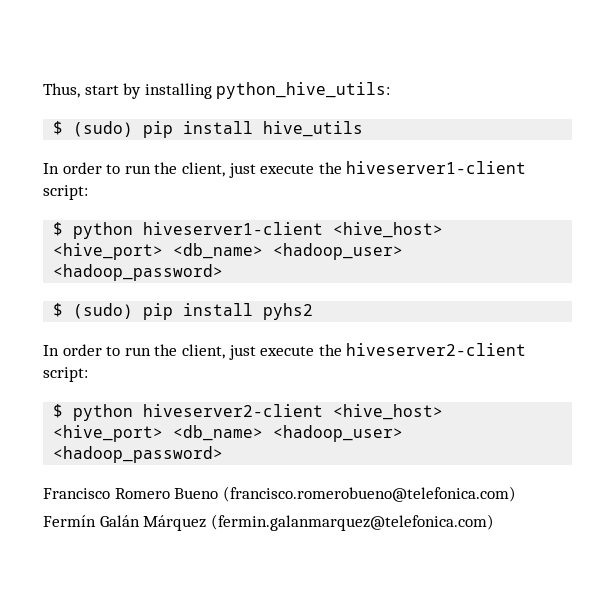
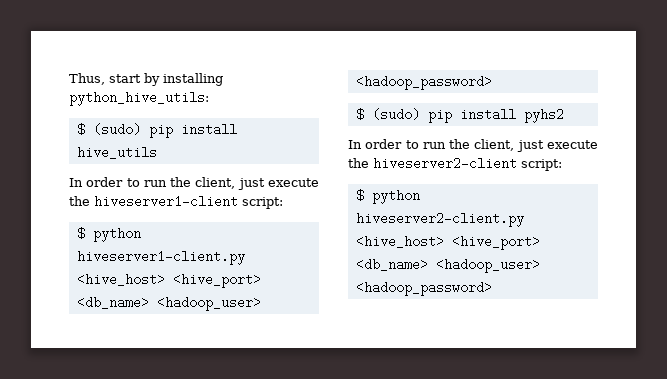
[143,222,324,235] hiveserver1-client -> [76,250,245,265] hiveserver1-client.py
[143,404,444,420] [53,425,404,442] [53,446,224,463] [43,486,516,502] [43,514,494,531] hiveserver2-client <hive_host> <hive_port> <db_name> <hadoop_user> <hadoop_password> // Francisco Romero Bueno (francisco.romerobueno@telefonica.com) // Fermín Galán Márquez (fermin.galanmarquez@telefonica.com) -> [355,212,524,227] [355,235,540,250] [355,258,540,273] [355,281,492,296] hiveserver2-client.py <hive_host> <hive_port> <db_name> <hadoop_user> <hadoop_password>

